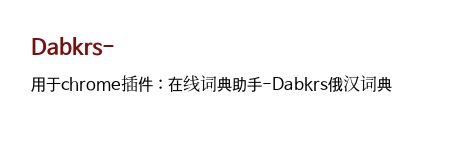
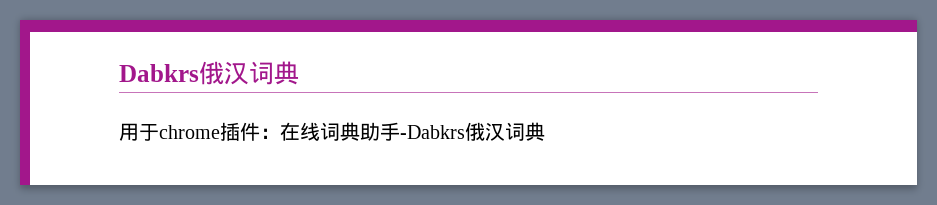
[31,37,115,56] Dabkrs- -> [119,61,299,85] Dabkrs俄汉词典

